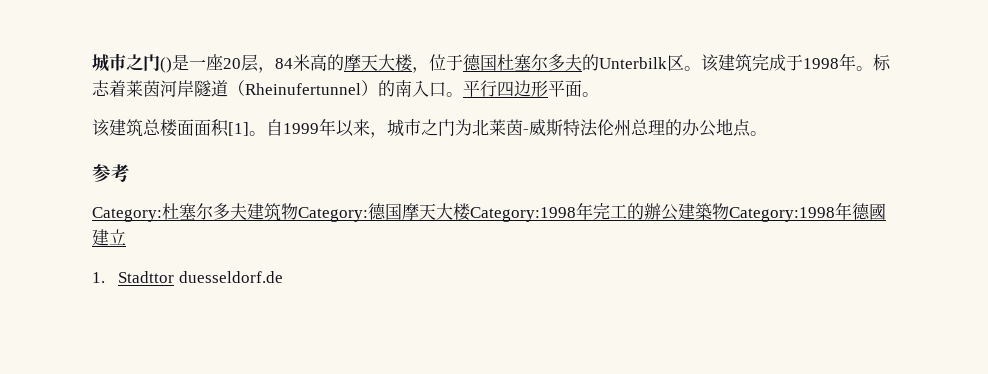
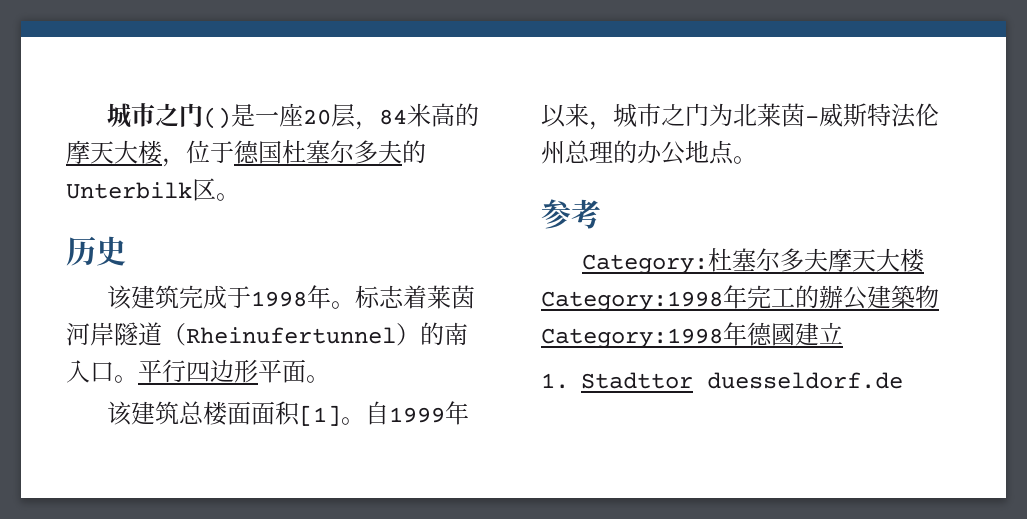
(701, 68) none -> [66,236,126,266] // 历史 //
[247,203,402,222] 建筑物Category:德国 -> (829, 260) none

